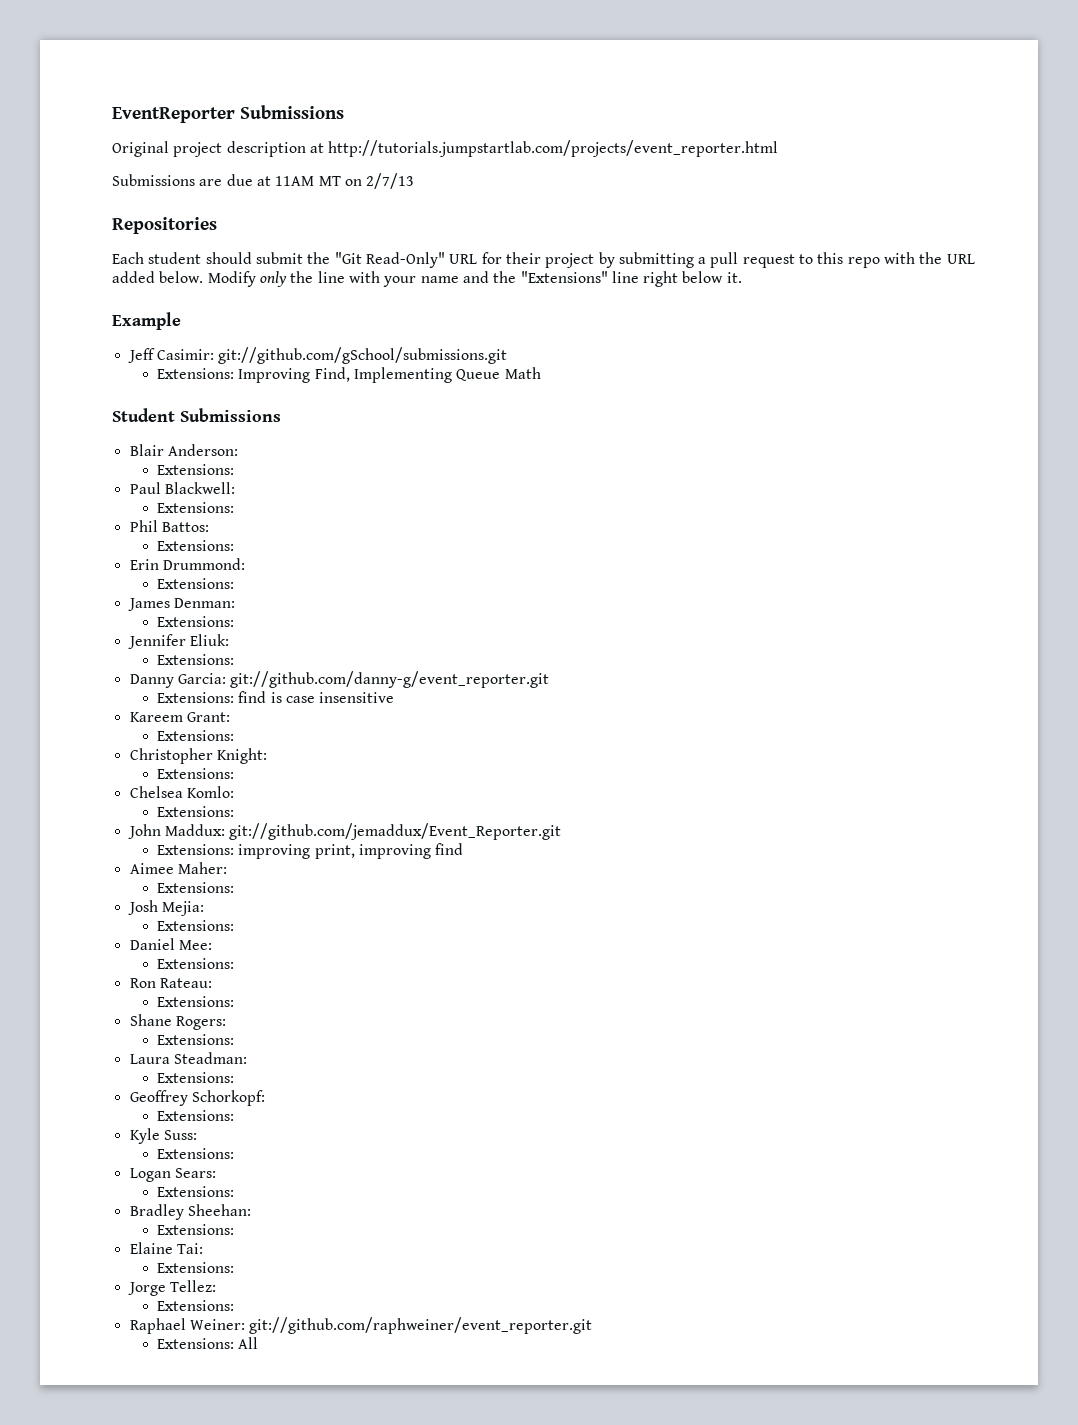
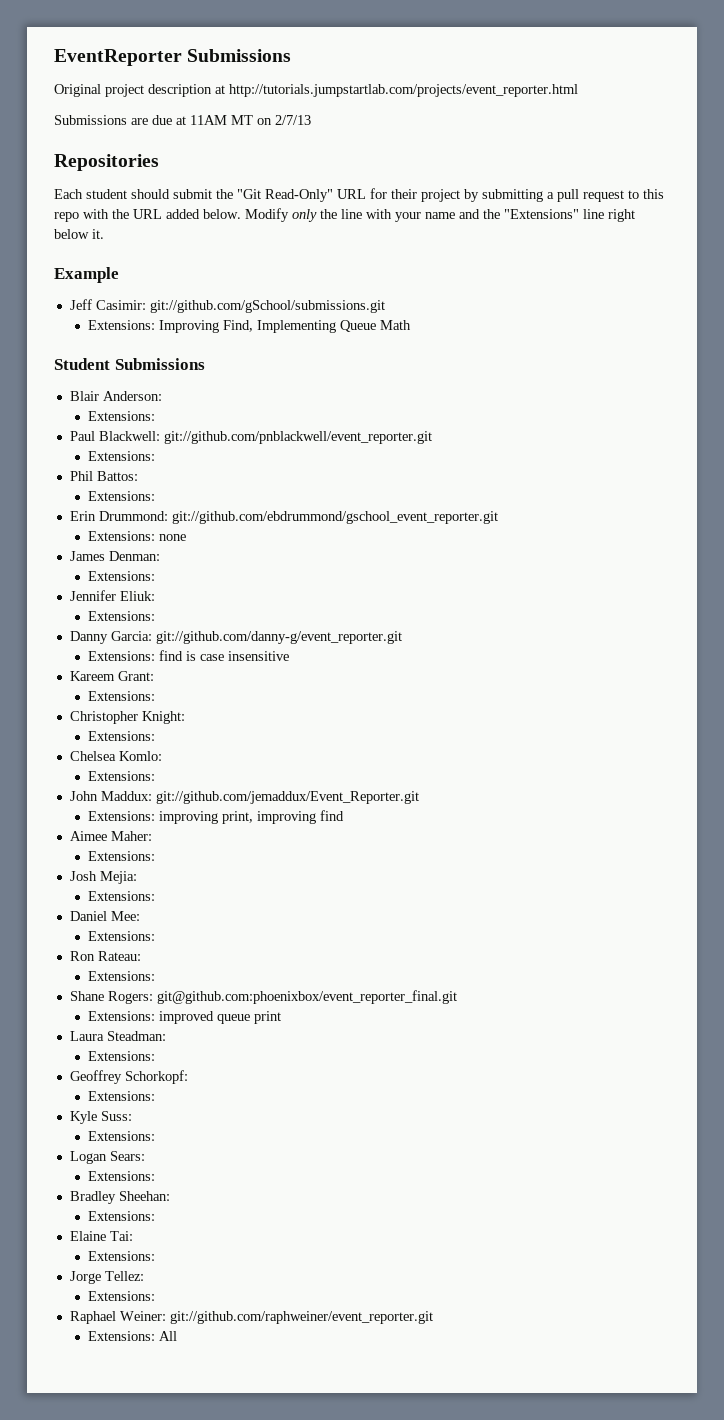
(235, 488) none -> [163,431,432,444] git://github.com/pnblackwell/event_reporter.git
[157,578,235,589] // Extensions: -> [171,511,498,524] [88,531,187,541] git://github.com/ebdrummond/gschool_event_reporter.git // Extensions: none
[157,1034,235,1045] // Extensions: -> [156,990,457,1004] [88,1011,282,1024] git@github.com:phoenixbox/event_reporter_final.git // Extensions: improved queue print

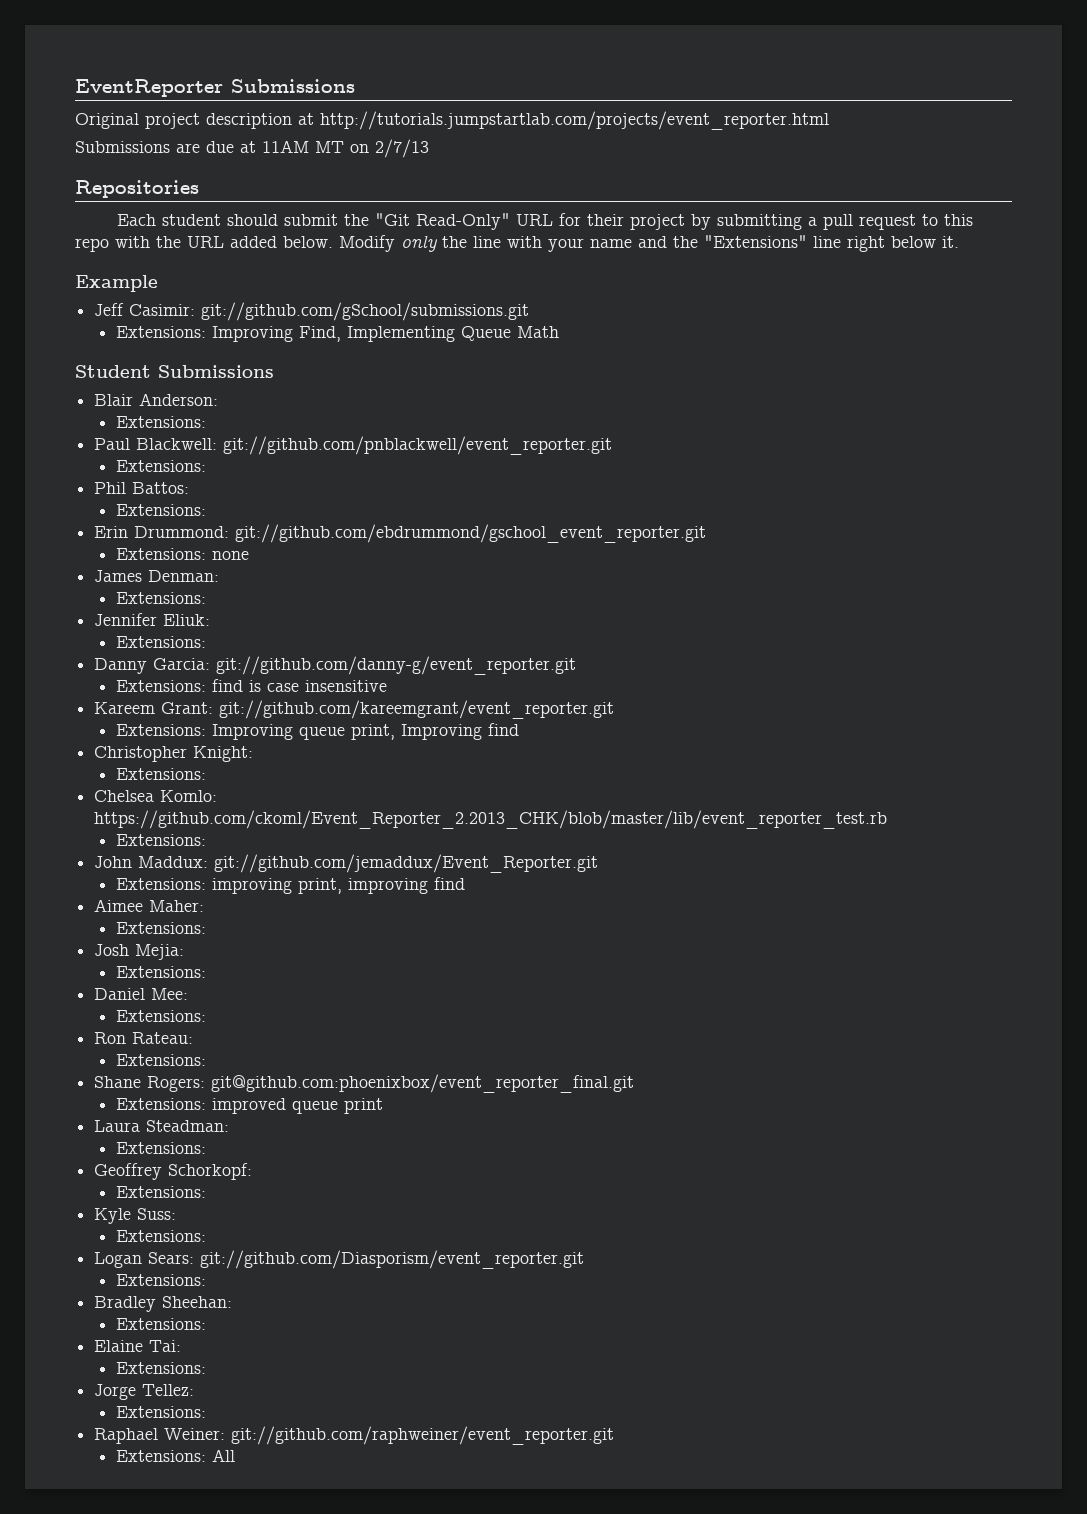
[88,691,156,701] // Extensions: -> [219,700,615,719] [115,723,519,740] git://github.com/kareemgrant/event_reporter.git // Extensions: Improving queue print, Improving find
(162, 756) none -> [94,810,888,829] https://github.com/ckoml/Event_Reporter_2.2013_CHK/blob/master/lib/event_reporter_test.rb
(145, 1156) none -> [200,1250,585,1269] git://github.com/Diasporism/event_reporter.git

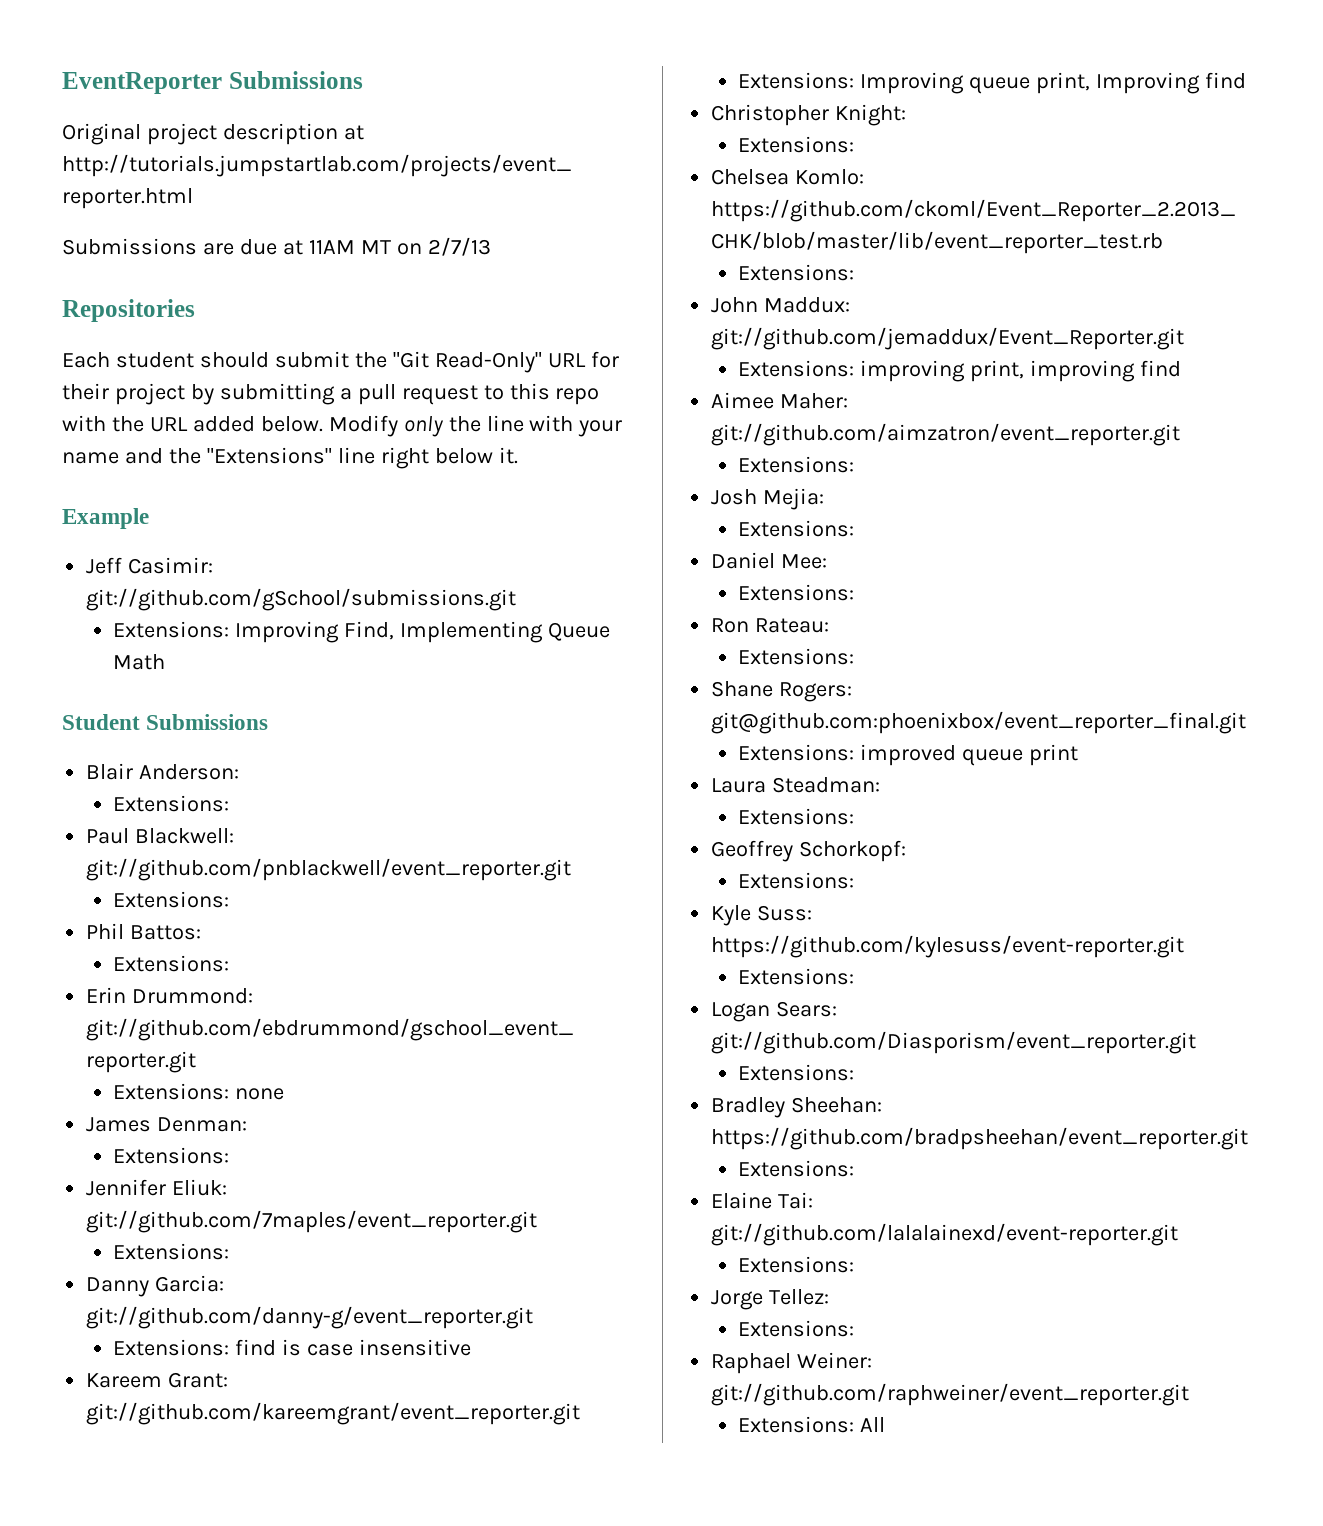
(211, 620) none -> [86,1210,538,1233] git://github.com/7maples/event_reporter.git
(205, 906) none -> [711,423,1181,446] git://github.com/aimzatron/event_reporter.git
(177, 1214) none -> [711,935,1185,958] https://github.com/kylesuss/event-reporter.git
(233, 1302) none -> [711,1127,1249,1150] https://github.com/bradpsheehan/event_reporter.git
(182, 1346) none -> [711,1223,1179,1246] git://github.com/lalalainexd/event-reporter.git

